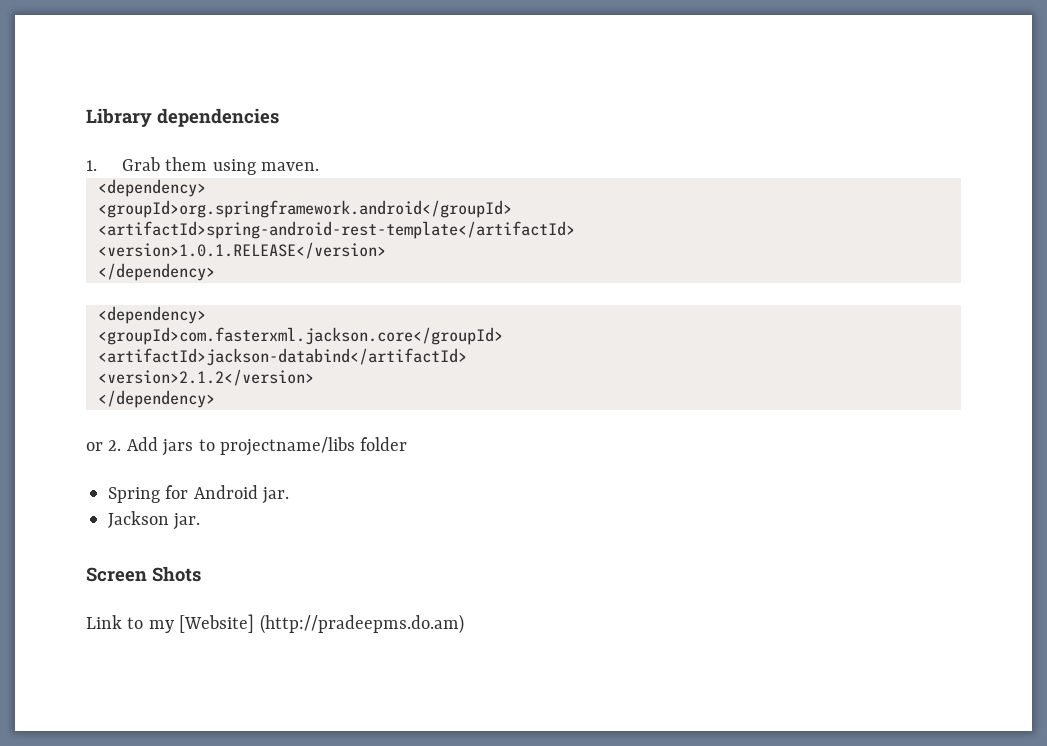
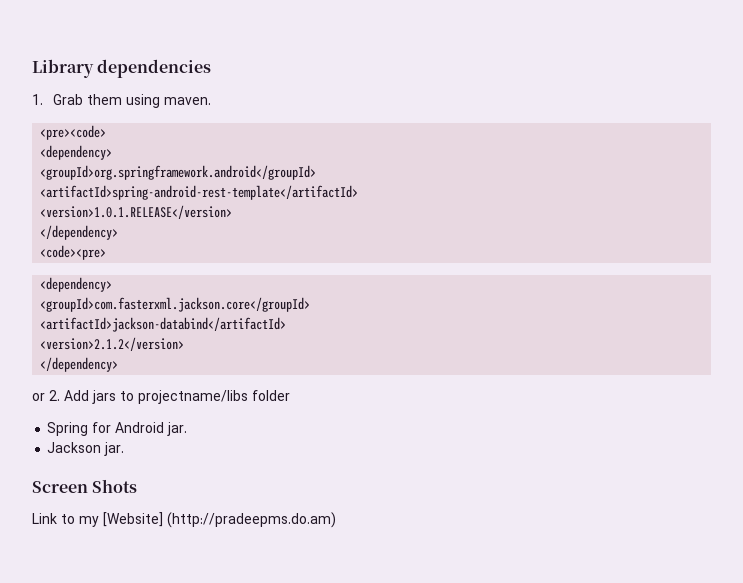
(320, 166) none -> [40,125,107,140] // <pre><code>
(215, 272) none -> [40,245,107,260] // <code><pre>

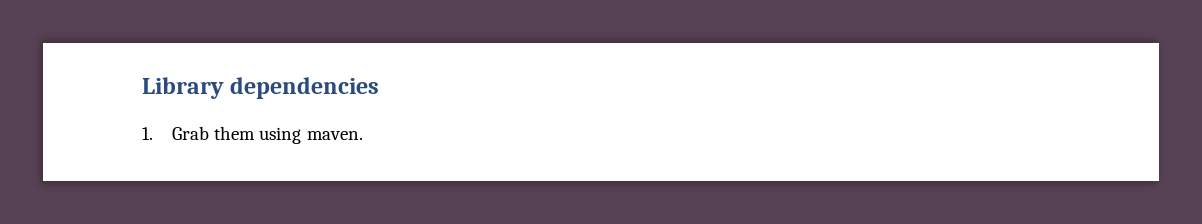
[40,125,107,140] [40,145,113,160] [40,165,317,180] [40,185,359,200] [40,205,233,219] [40,225,119,240] [40,245,107,260] [40,277,113,292] [40,297,311,312] [40,317,287,332] [40,337,185,351] [40,357,119,372] [32,390,290,404] [47,422,188,436] [47,442,125,456] [32,479,138,493] [32,512,336,528] // <pre><code> // <dependency> // <groupId>org.springframework.android</groupId> // <artifactId>spring-android-rest-template</artifactId> // <version>1.0.1.RELEASE</version> // </dependency> // <code><pre> // <dependency> // <groupId>com.fasterxml.jackson.core</groupId> // <artifactId>jackson-databind</artifactId> // <version>2.1.2</version> // </dependency> // or 2. Add jars to projectname/libs folder // Spring for Android jar. // Jackson jar. // Screen Shots // Link to my [Website] (http://pradeepms.do.am) -> (363, 135) none

